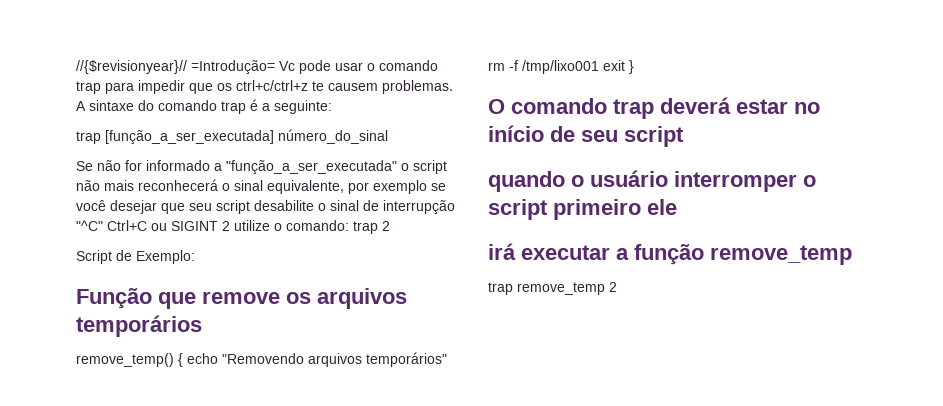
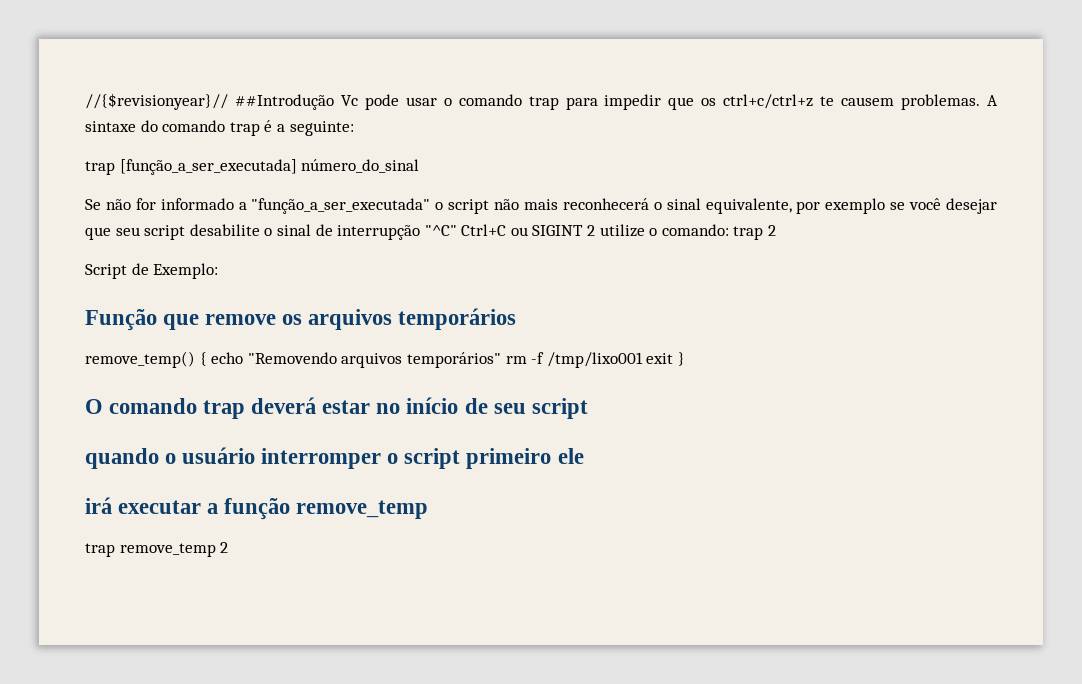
[191,60,275,74] =Introdução= -> [234,94,334,110] ##Introdução

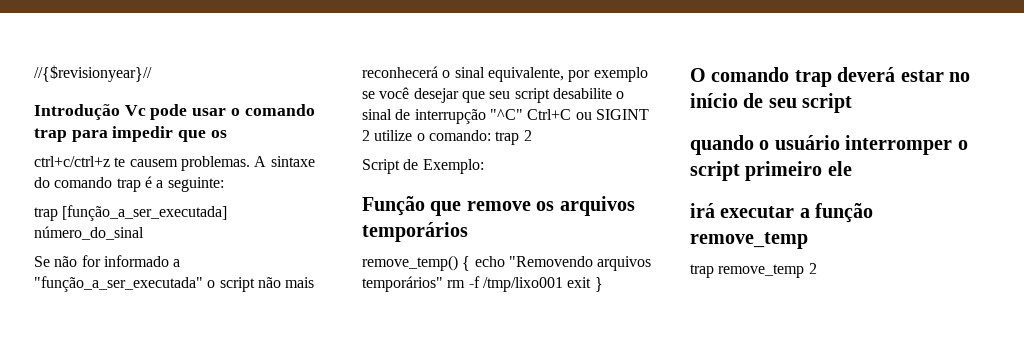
[234,94,334,110] ##Introdução -> [34,104,120,120] // Introdução
(717, 102) none -> (227, 134) //

